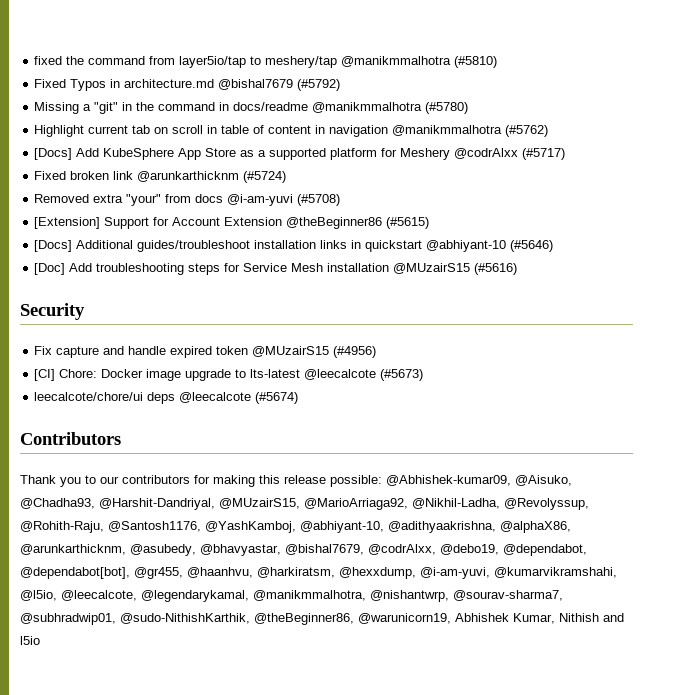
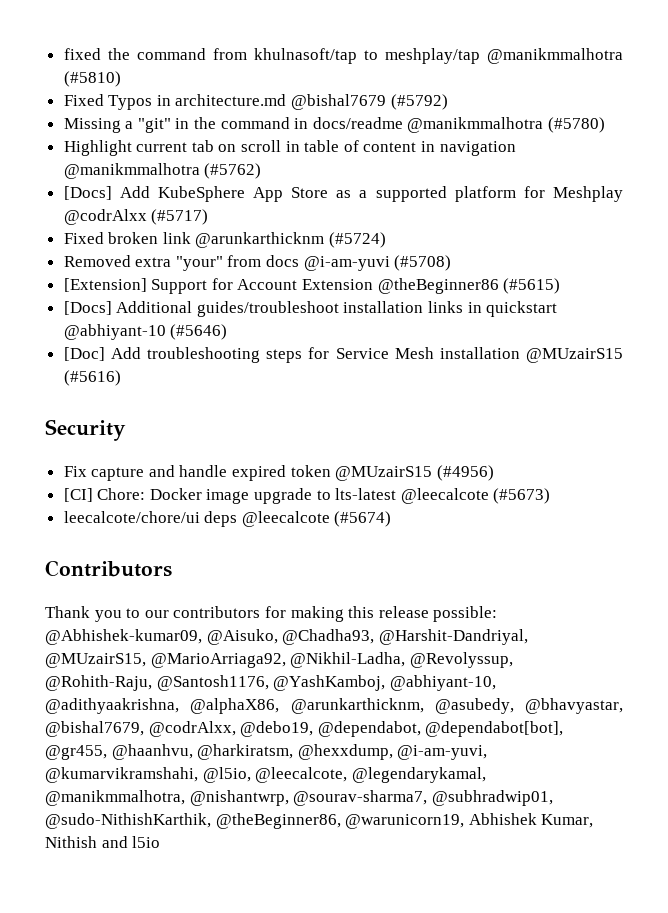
[179,56,338,68] layer5io/tap to meshery/tap -> [253,48,480,64] khulnasoft/tap to meshplay/tap
[400,148,451,160] Meshery -> [553,186,623,202] Meshplay

